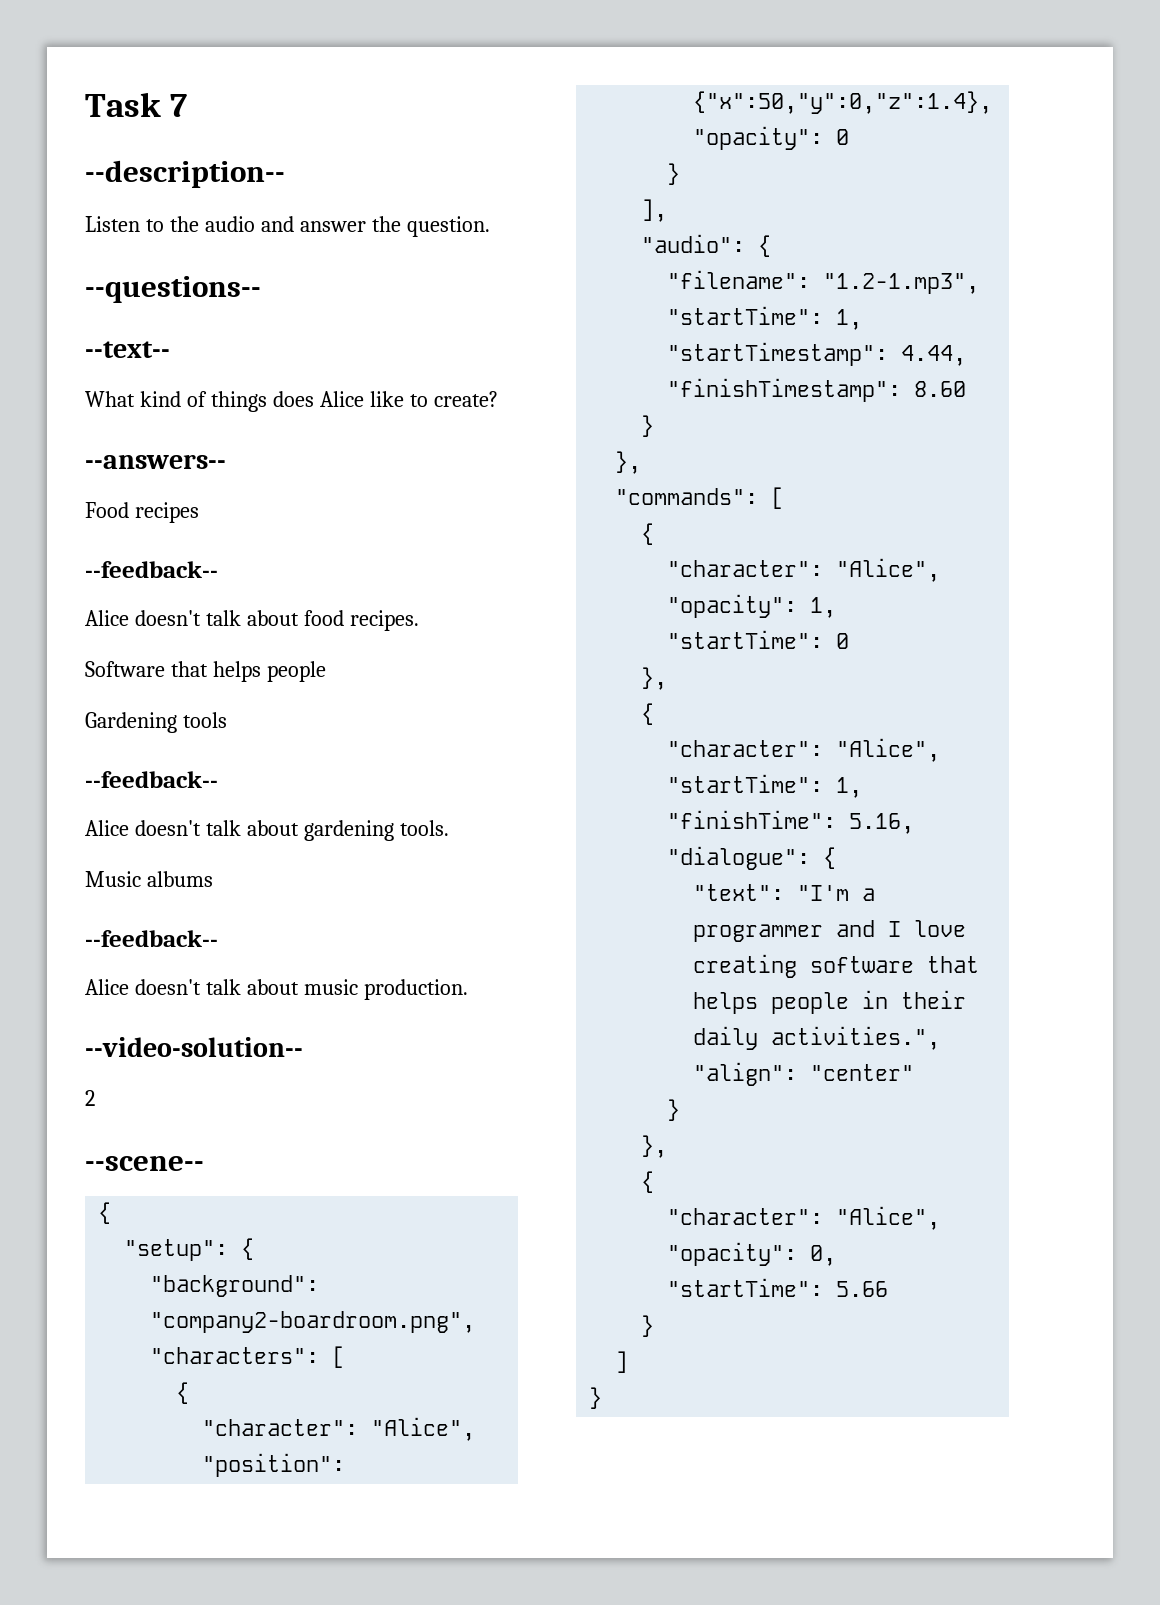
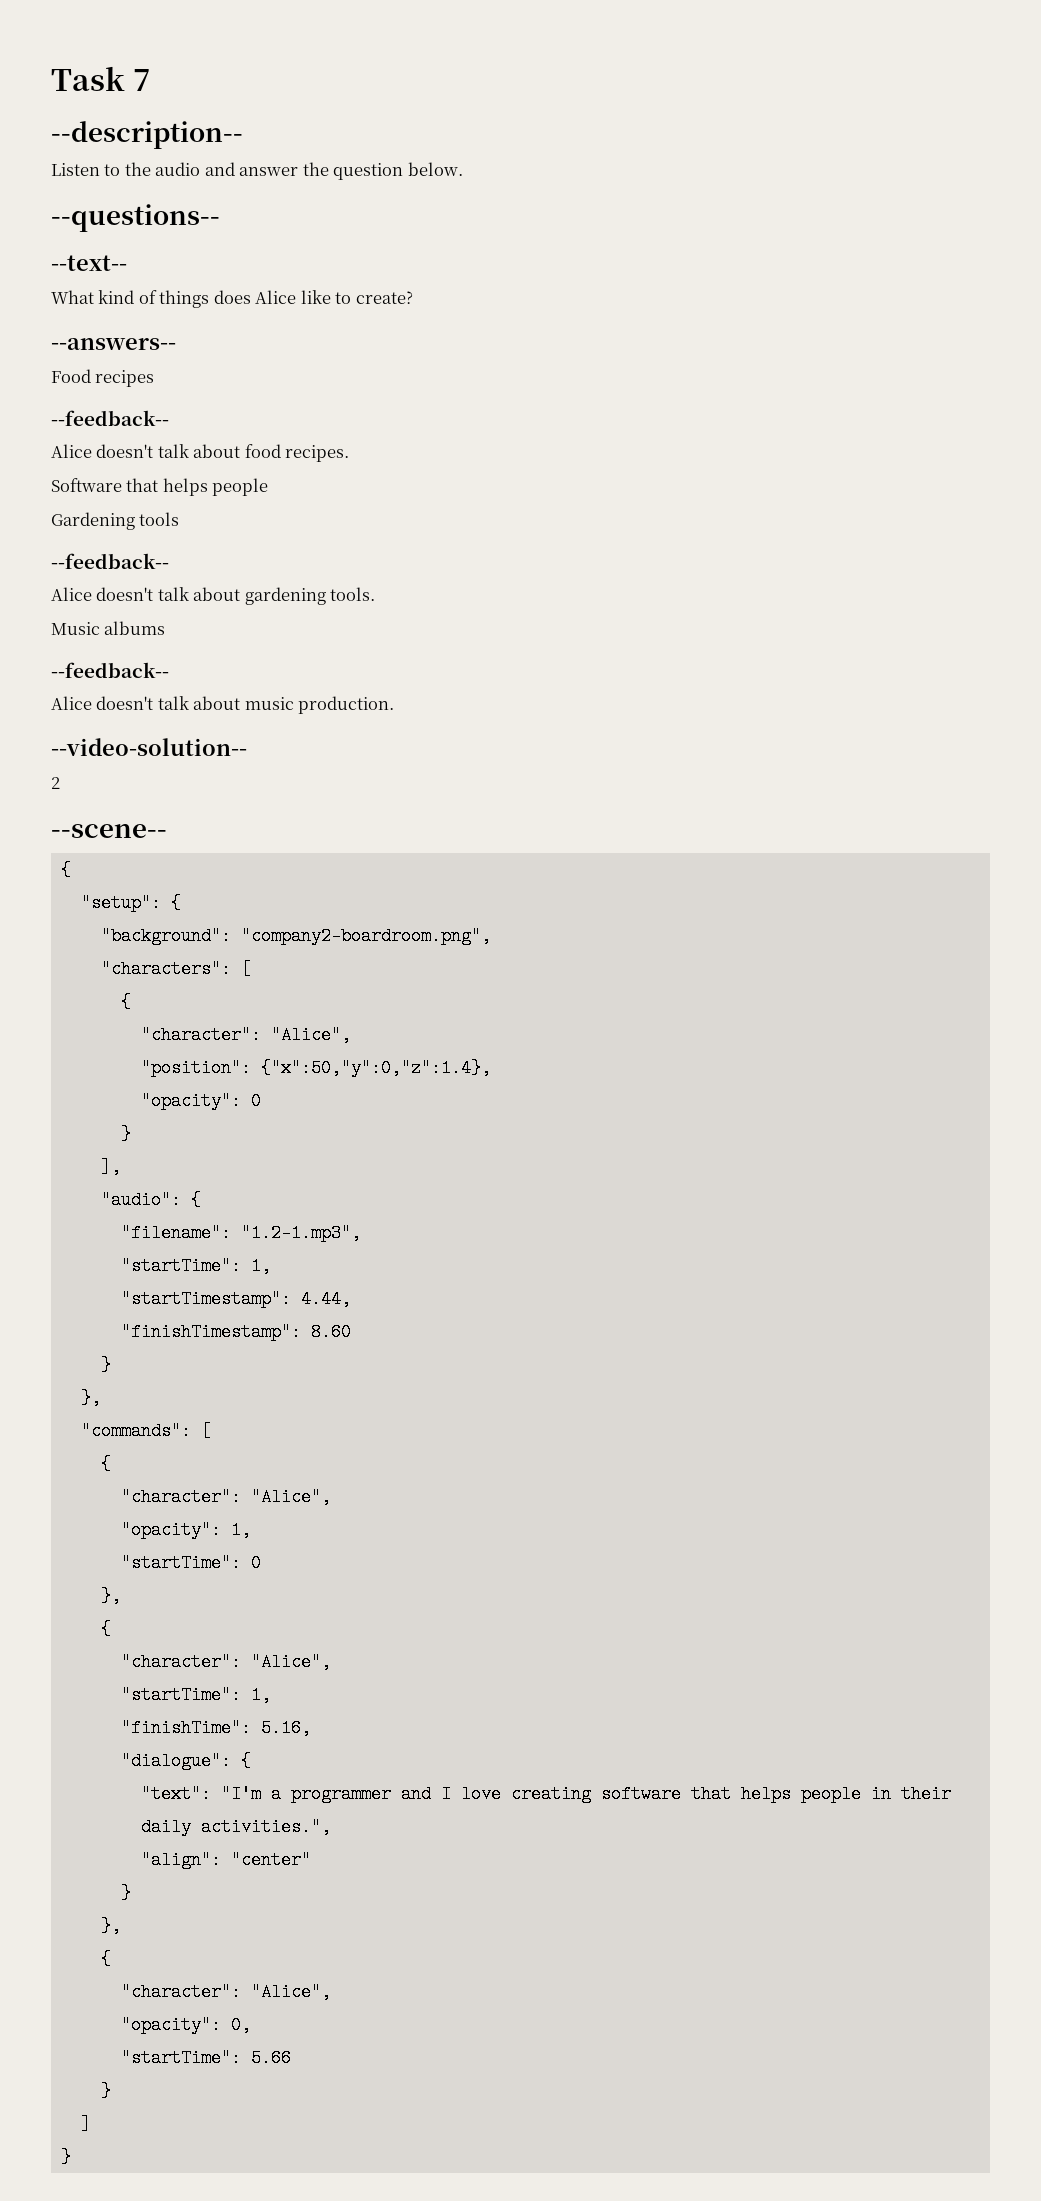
[406,216,490,237] question. -> [333,162,463,180] question below.

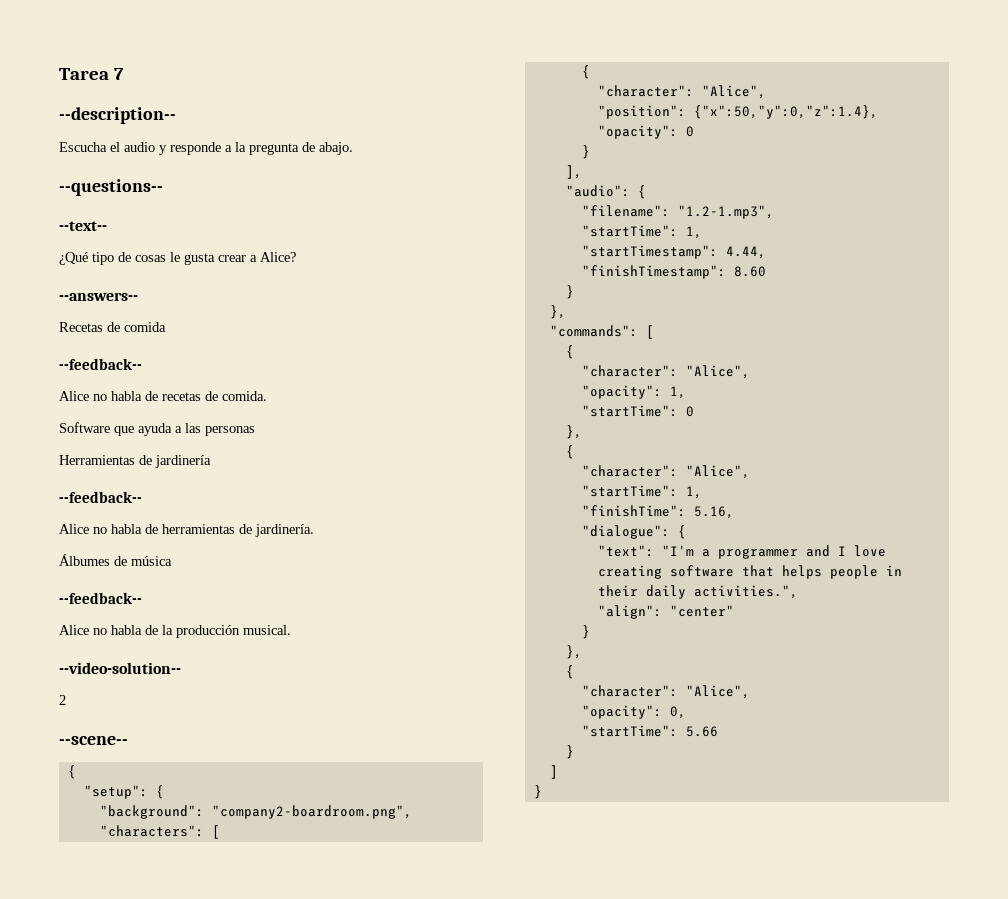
[51,66,125,91] Task -> [59,68,109,80] Tarea
[51,162,463,180] [51,204,220,232] [51,255,127,271] [51,290,413,308] [51,338,176,350] [51,369,155,387] [51,410,169,426] [51,444,350,462] [51,478,269,496] [51,512,180,530] [51,553,169,569] [51,587,376,605] [51,621,166,635] [51,662,169,678] [51,696,395,714] Listen to the audio and answer the question below. // --questions-- // --text-- // What kind of things does Alice like to create? // --answers-- // Food recipes // --feedback-- // Alice doesn't talk about food recipes. // Software that helps people // Gardening tools // --feedback-- // Alice doesn't talk about gardening tools. // Music albums // --feedback-- // Alice doesn't talk about music production. -> [59,142,353,155] [59,179,163,196] [59,221,107,231] [59,252,296,265] [59,292,138,301] [59,322,166,332] [59,358,142,370] [59,391,267,401] [59,422,255,436] [59,455,211,468] [59,491,142,503] [59,524,314,537] [59,554,172,566] [59,592,142,604] [59,625,291,638] Escucha el audio y responde a la pregunta de abajo. // --questions-- // --text-- // ¿Qué tipo de cosas le gusta crear a Alice? // --answers-- // Recetas de comida // --feedback-- // Alice no habla de recetas de comida. // Software que ayuda a las personas // Herramientas de jardinería // --feedback-- // Alice no habla de herramientas de jardinería. // Álbumes de música // --feedback-- // Alice no habla de la producción musical.

